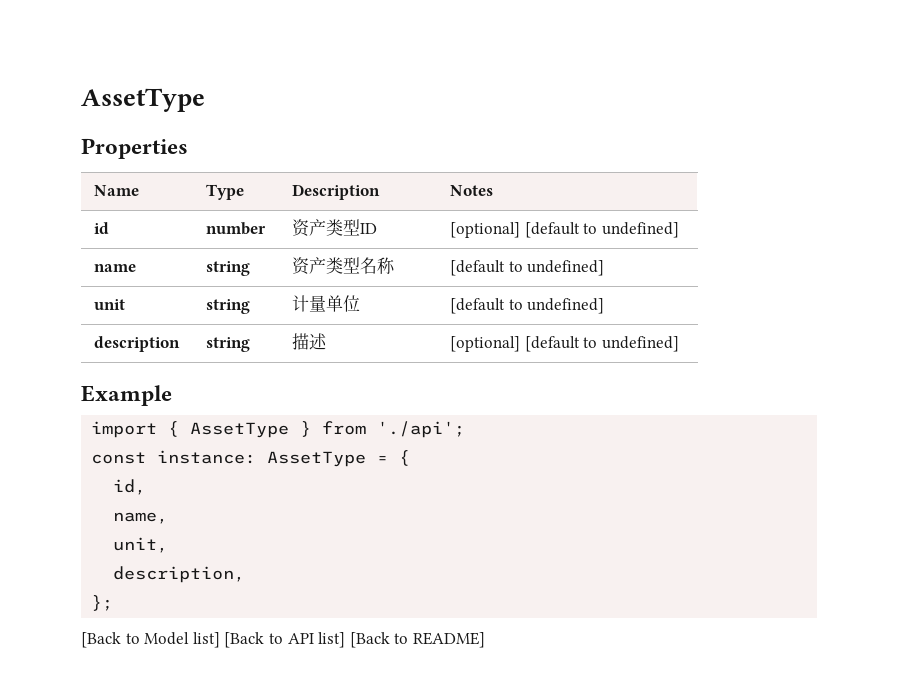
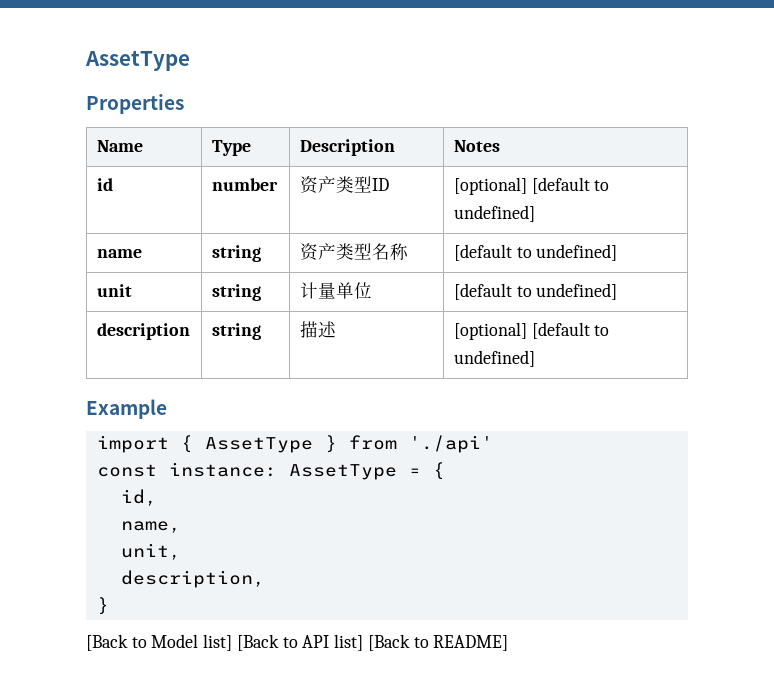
[377,421,466,438] './api'; -> [408,435,493,453] './api'
[91,595,114,611] }; -> [96,597,109,615] }

